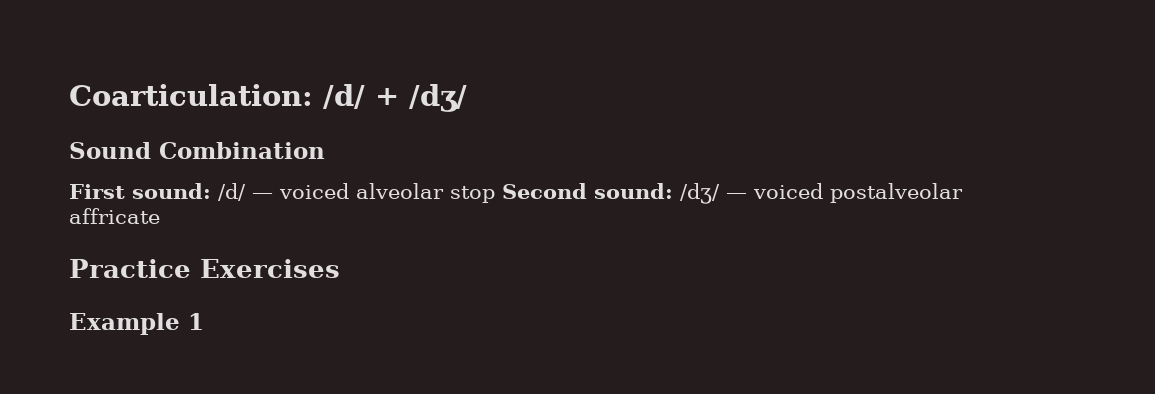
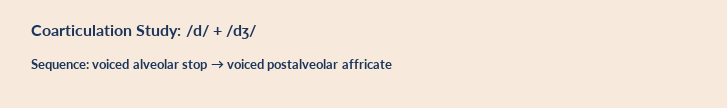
[69,84,313,106] Coarticulation: -> [31,25,182,39] Coarticulation Study:
[69,142,325,159] [69,183,747,204] Sound Combination // First sound: /d/ — voiced alveolar stop Second sound: /dʒ/ — -> [31,59,224,71] Sequence: voiced alveolar stop →
[69,259,340,278] [69,313,204,335] // Practice Exercises // Example 1 -> (392, 64) none

